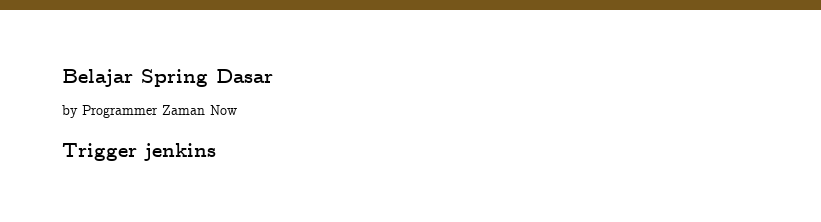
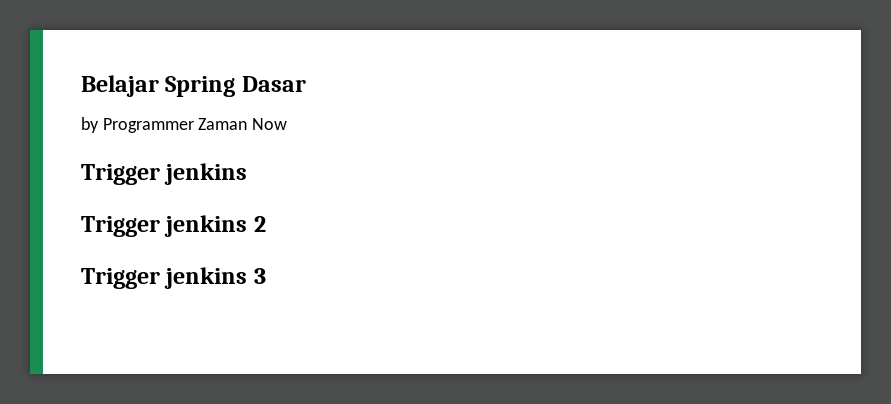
(216, 152) none -> [81,215,266,237] [81,267,266,289] // Trigger jenkins 2 // Trigger jenkins 3

